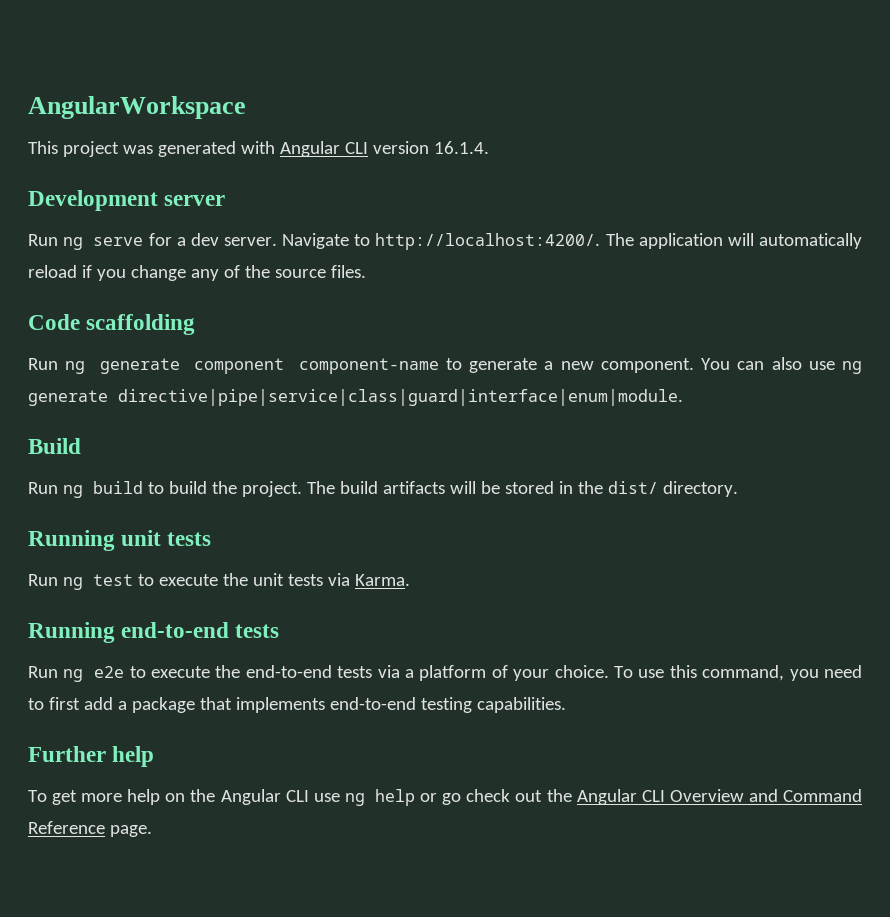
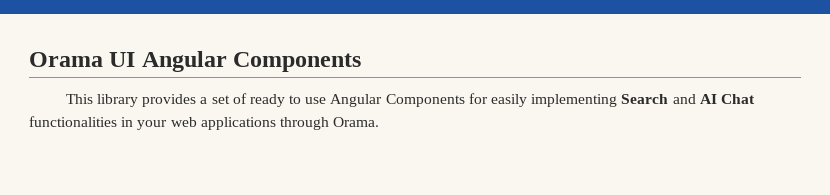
[28,96,246,119] [28,141,489,157] [28,190,226,211] [28,233,862,250] [28,265,366,281] [28,314,196,335] [28,357,862,374] [28,389,683,406] [28,438,81,454] [28,481,738,498] [28,530,212,551] [28,573,410,590] [28,622,280,643] [28,665,862,682] [28,697,566,713] [28,746,155,767] [28,789,862,806] [28,821,152,837] AngularWorkspace // This project was generated with Angular CLI version 16.1.4. // Development server // Run ng serve for a dev server. Navigate to http://localhost:4200/. The application will automatically reload if you change any of the source files. // Code scaffolding // Run ng generate component component-name to generate a new component. You can also use ng generate directive|pipe|service|class|guard|interface|enum|module. // Build // Run ng build to build the project. The build artifacts will be stored in the dist/ directory. // Running unit tests // Run ng test to execute the unit tests via Karma. // Running end-to-end tests // Run ng e2e to execute the end-to-end tests via a platform of your choice. To use this command, you need to first add a package that implements end-to-end testing capabilities. // Further help // To get more help on the Angular CLI use ng help or go check out the Angular CLI Overview and Command Reference page. -> [29,51,362,72] [65,93,755,107] [29,116,380,130] Orama UI Angular Components // This library provides a set of ready to use Angular Components for easily implementing Search and AI Chat functionalities in your web applications through Orama.

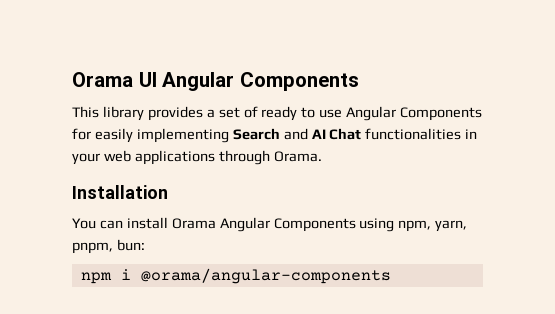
(380, 122) none -> [72,185,168,199] [72,217,468,232] [72,239,145,254] [80,268,391,284] // Installation // You can install Orama Angular Components using npm, yarn, pnpm, bun: // npm i @orama/angular-components

